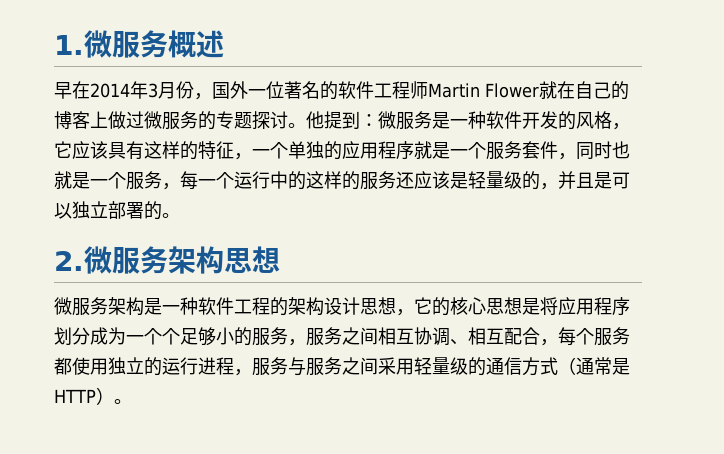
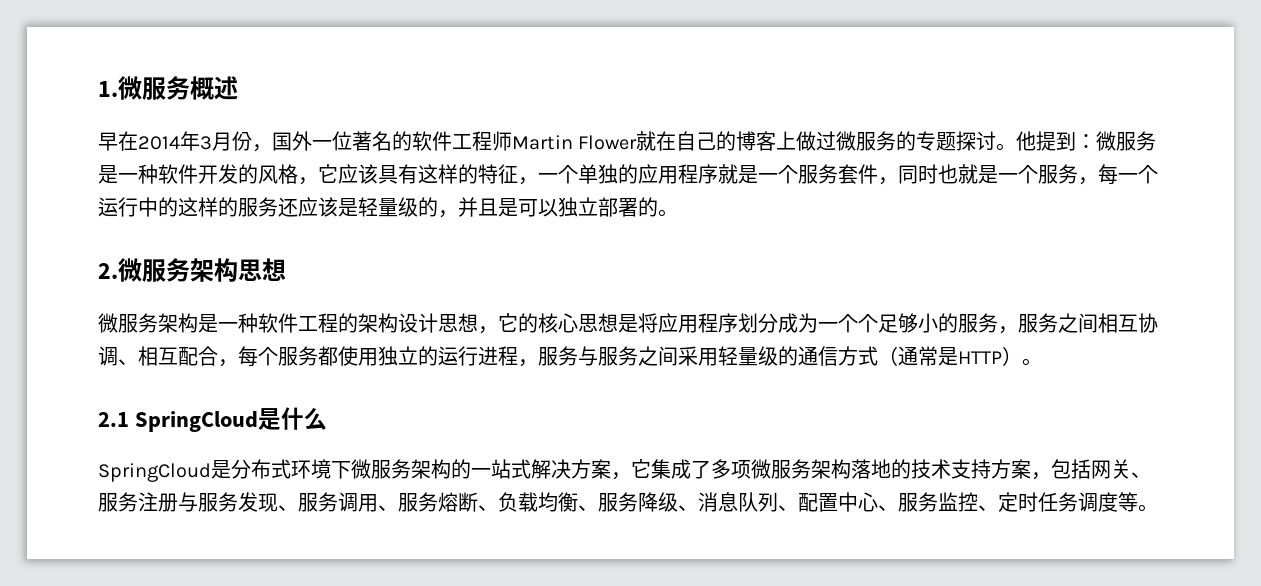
(132, 401) none -> [98,407,328,432] [98,459,1151,482] [98,492,1158,512] // 2.1 SpringCloud是什么 // SpringCloud是分布式环境下微服务架构的一站式解决方案，它集成了多项微服务架构落地的技术支持方案，包括网关、服务注册与服务发现、服务调用、服务熔断、负载均衡、服务降级、消息队列、配置中心、服务监控、定时任务调度等。

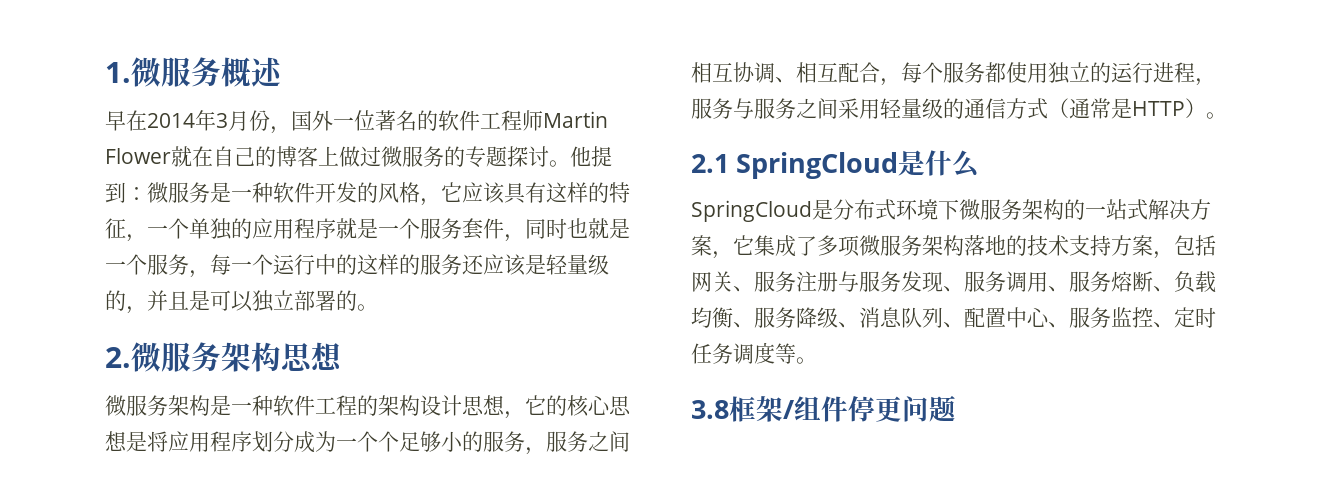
(1158, 508) none -> [691,395,956,422] // 3.8框架/组件停更问题

